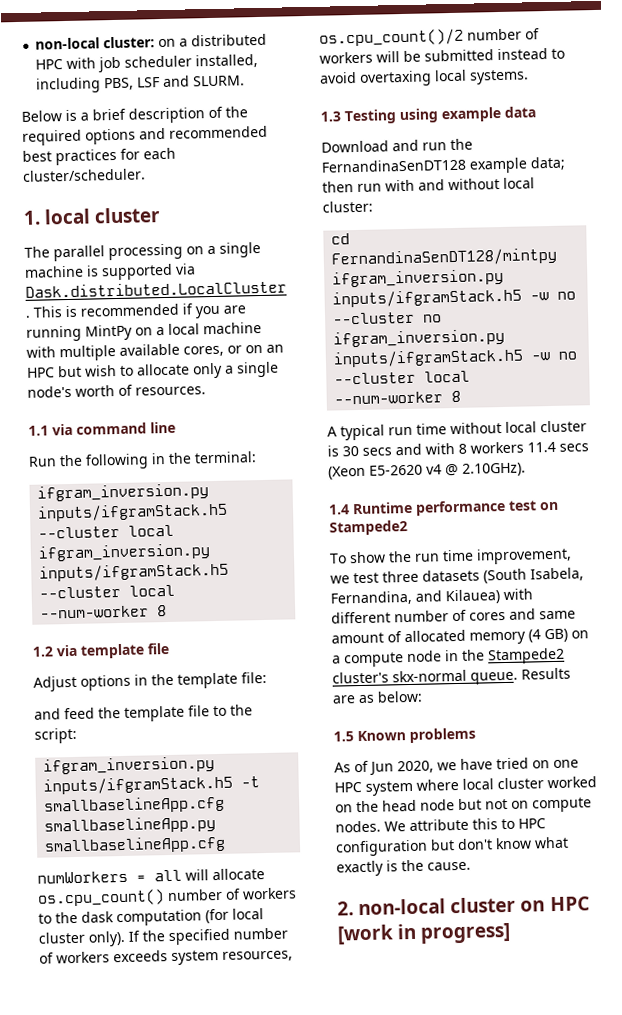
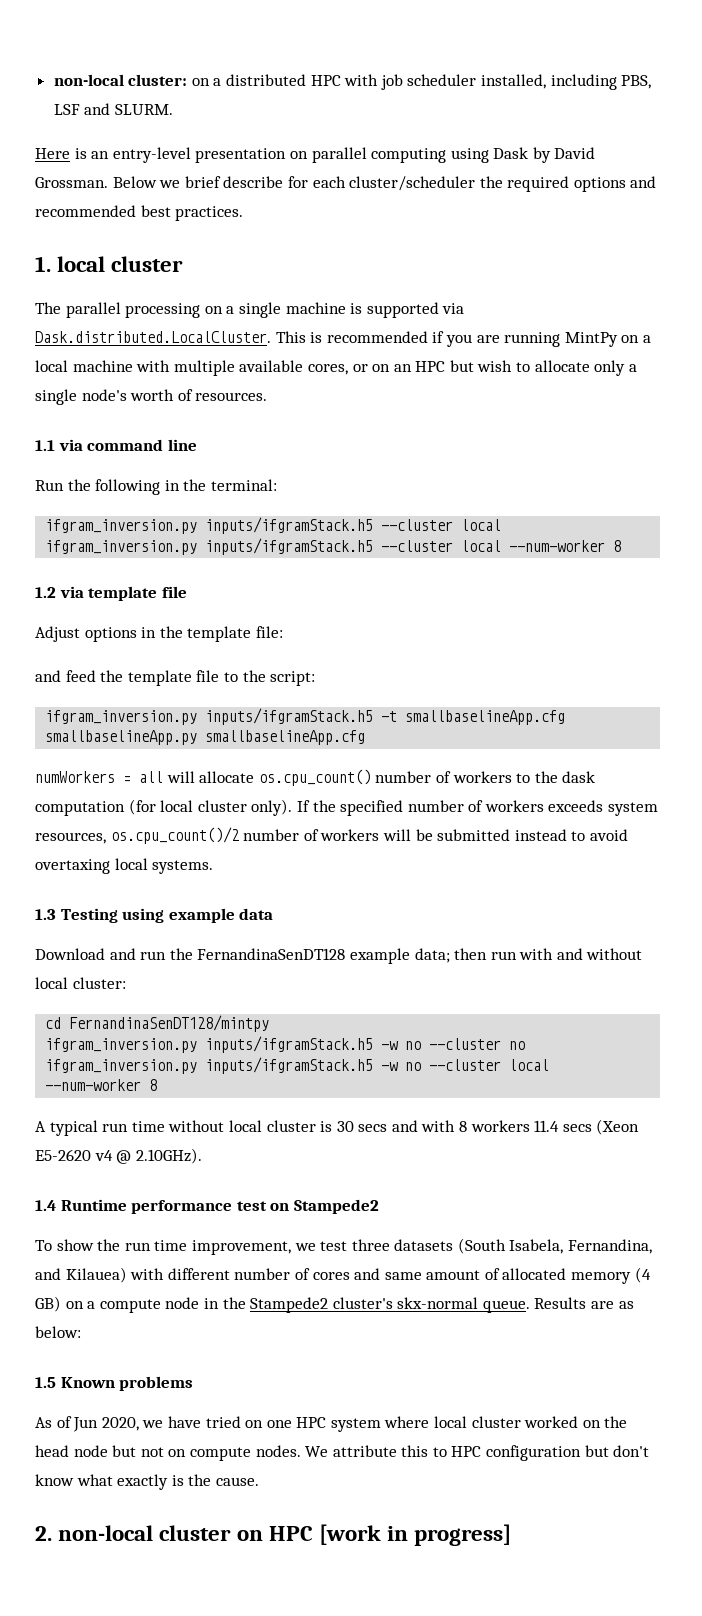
[21,106,223,124] Below is a brief description of -> [35,147,596,163] [35,176,476,191] Here is an entry-level presentation on parallel computing using Dask by David Grossman. Below we brief describe for each cluster/scheduler
[55,147,176,166] [22,168,146,182] practices for each cluster/scheduler. -> [175,206,244,221] practices.

